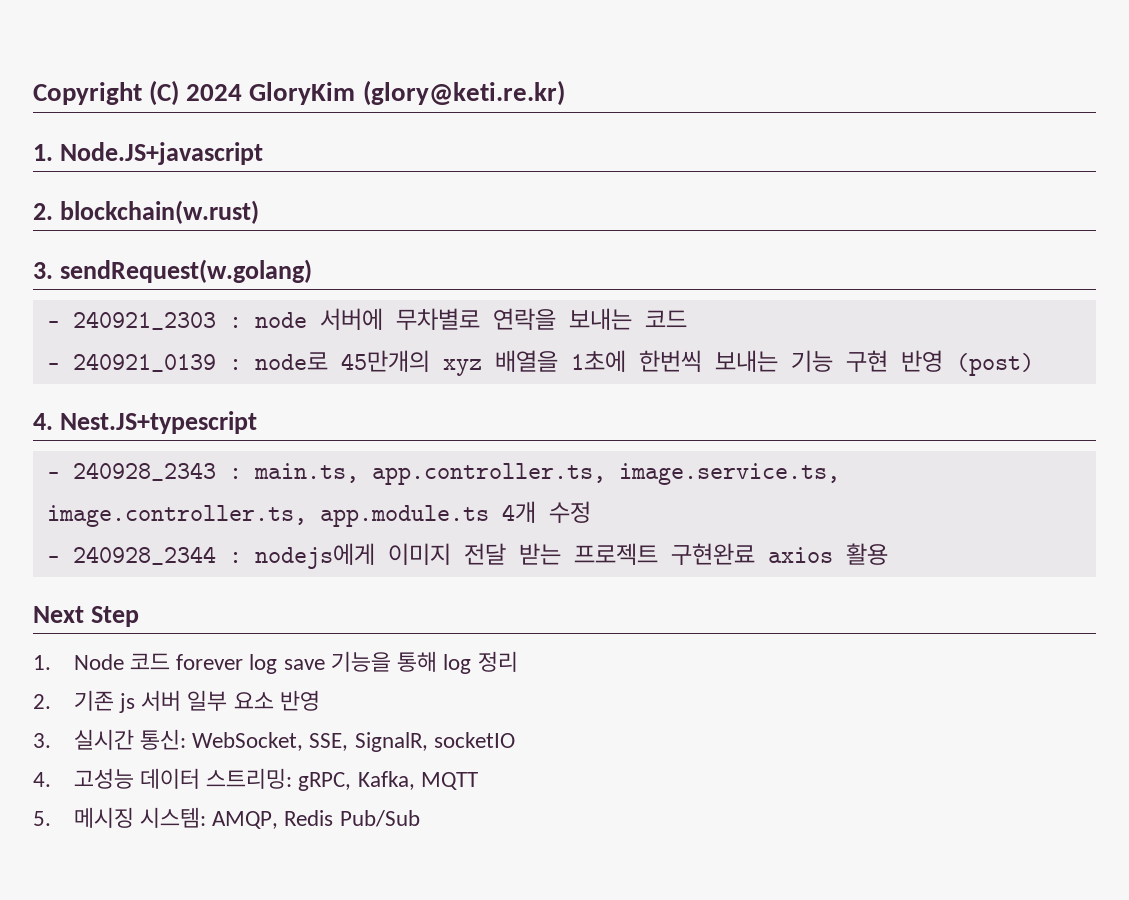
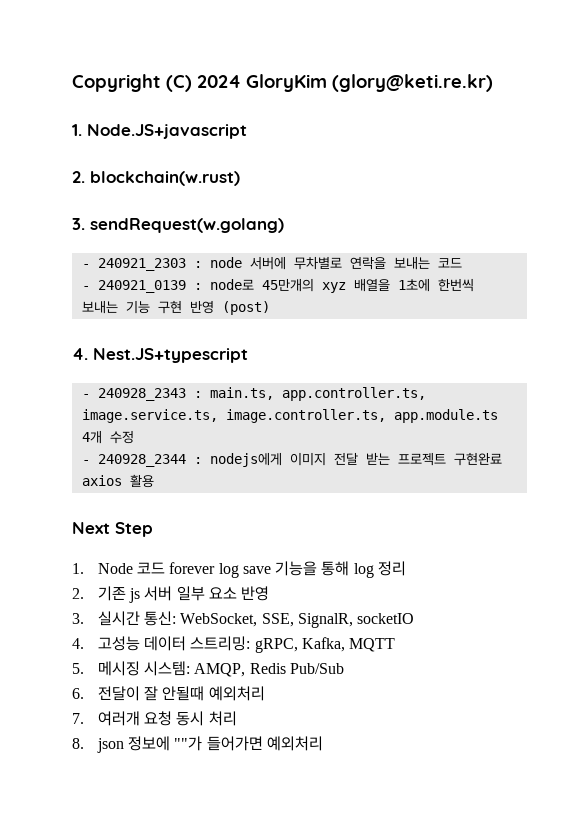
(420, 818) none -> [72,686,265,701] [72,711,237,726] [72,736,323,753] // 6. 전달이 잘 안될때 예외처리 // 7. 여러개 요청 동시 처리 // 8. json 정보에 ""가 들어가면 예외처리

